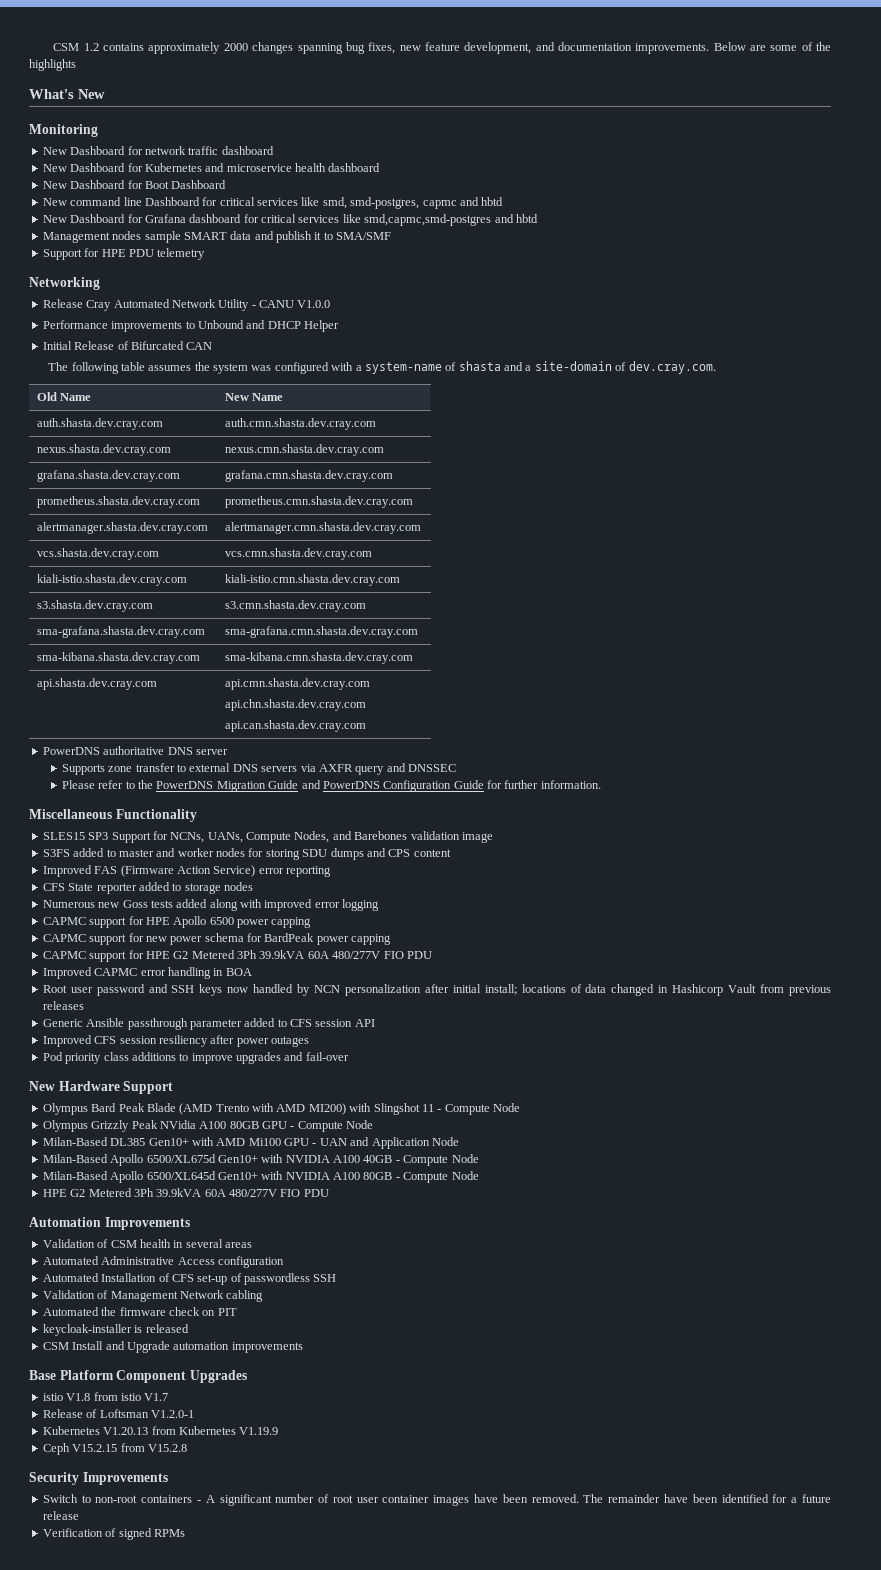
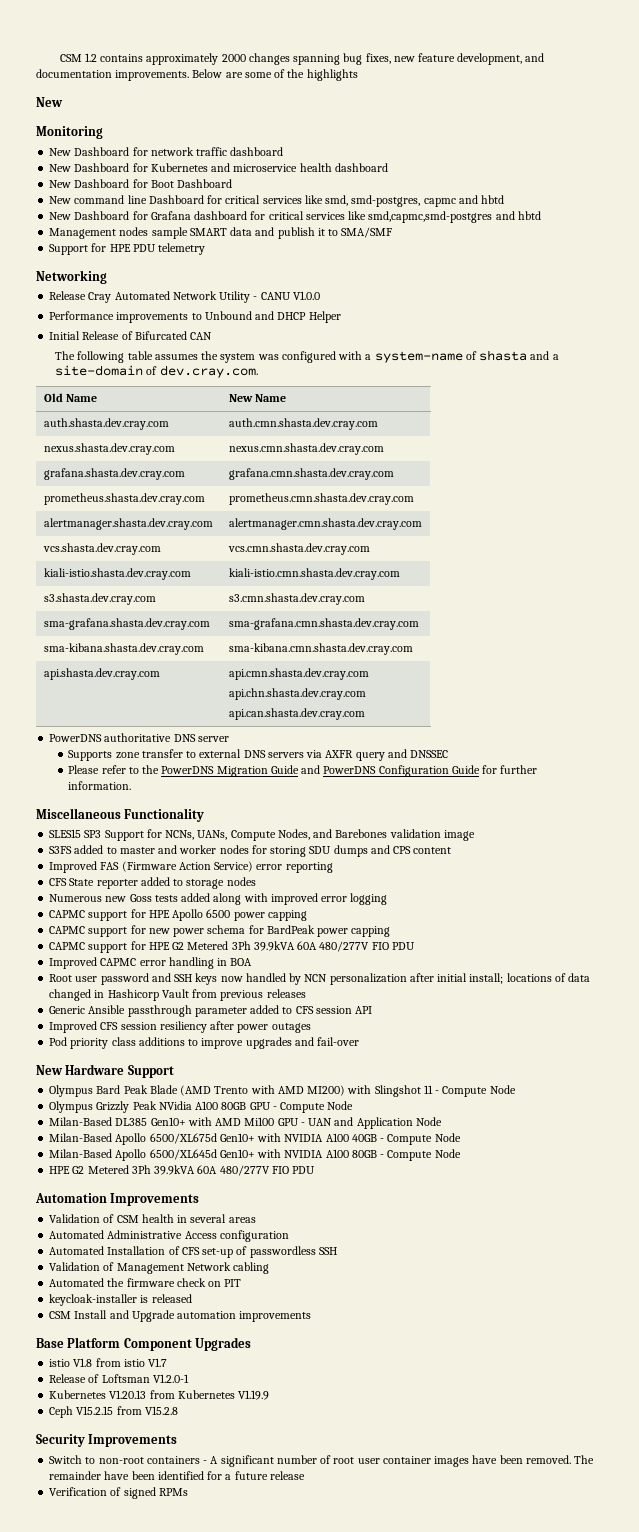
[29,89,74,99] What's -> (358, 75) none

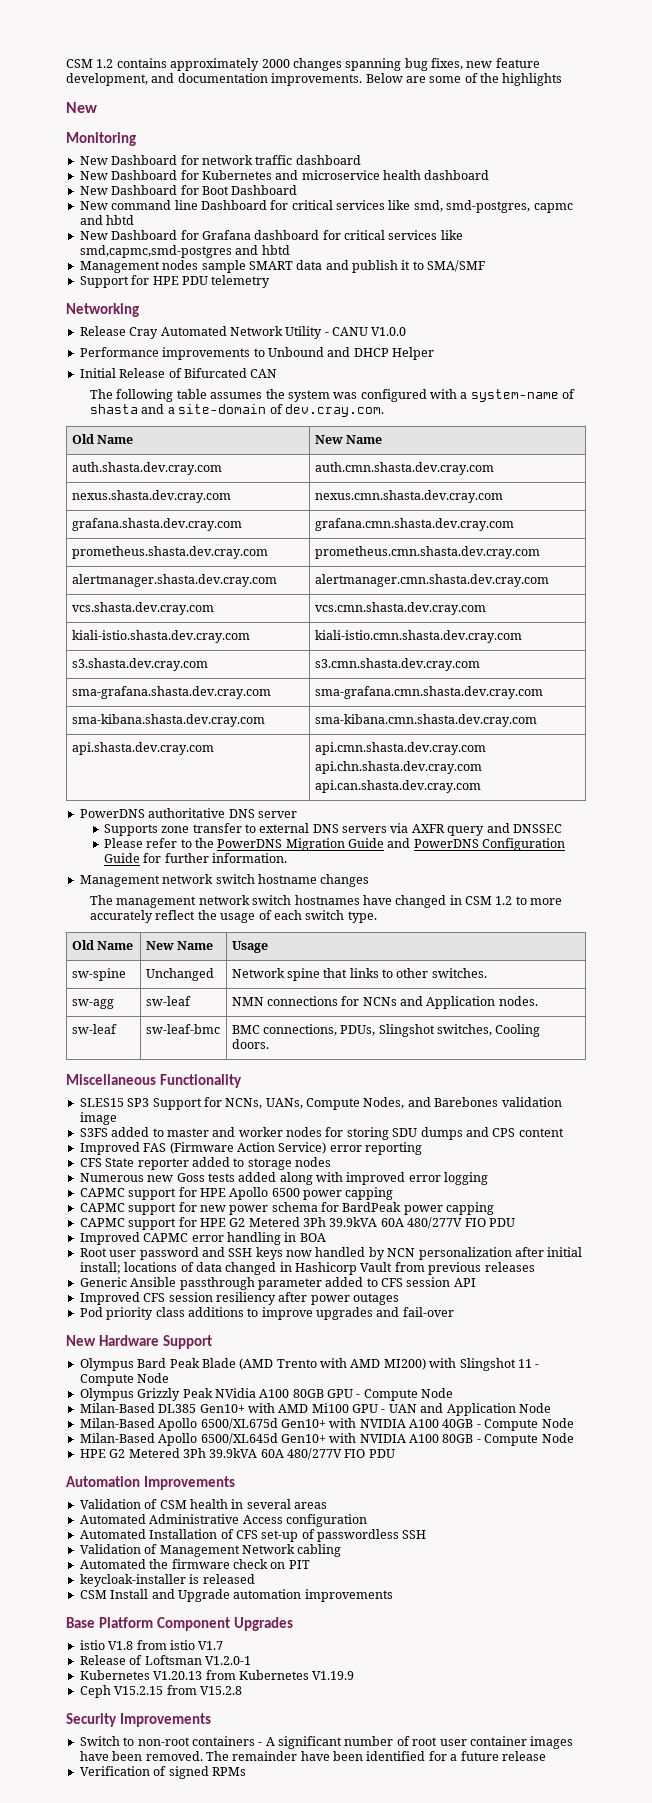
(132, 785) none -> [79,874,370,887] [90,895,563,908] [90,910,377,923] [71,940,133,950] [145,941,213,950] [231,941,268,953] [71,968,126,981] [145,968,214,981] [231,968,487,981] [71,999,114,1009] [145,996,191,1006] [231,996,538,1009] [71,1024,117,1034] [145,1024,220,1034] [231,1024,541,1037] [231,1039,269,1049] // Management network switch hostname changes // The management network switch hostnames have changed in CSM 1.2 to more accurately reflect the usage of each switch type. // Old Name | New Name | Usage // sw-spine | Unchanged | Network spine that links to other switches. // sw-agg | sw-leaf | NMN connections for NCNs and Application nodes. // sw-leaf | sw-leaf-bmc | BMC connections, PDUs, Slingshot switches, Cooling doors.

